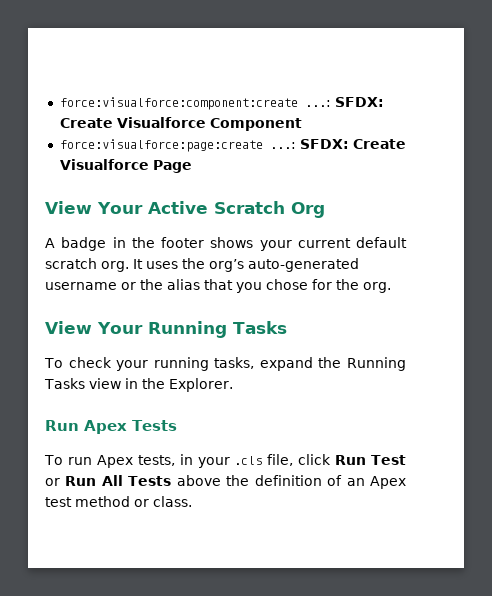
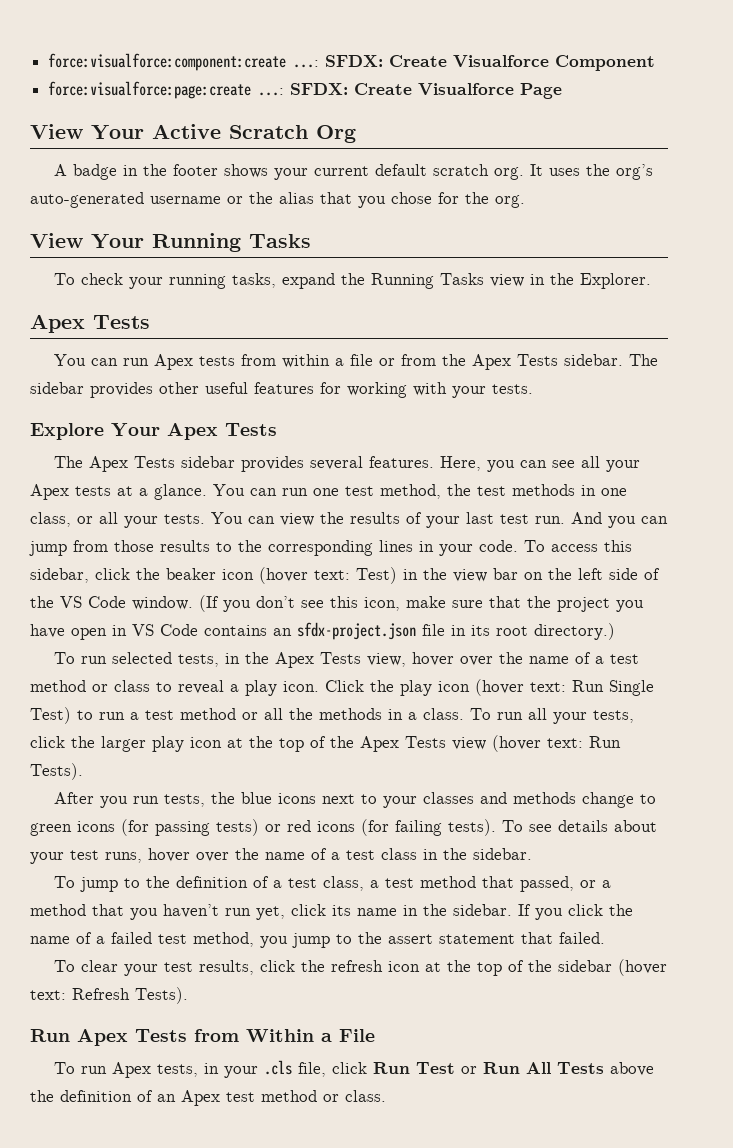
(233, 385) none -> [30,314,150,333] [54,354,659,370] [30,382,533,398] [30,423,277,440] [54,456,641,472] [30,484,627,500] [30,512,668,528] [29,540,632,556] [30,567,660,584] [30,595,644,612] [30,622,615,640] [54,652,640,668] [30,679,654,696] [30,707,634,724] [30,735,621,752] [30,763,83,780] [54,792,657,808] [30,819,657,836] [30,848,532,864] [54,876,612,892] [30,904,633,920] [30,932,605,948] [54,959,668,976] [30,987,188,1004] // Apex Tests // You can run Apex tests from within a file or from the Apex Tests sidebar. The sidebar provides other useful features for working with your tests. // Explore Your Apex Tests // The Apex Tests sidebar provides several features. Here, you can see all your Apex tests at a glance. You can run one test method, the test methods in one class, or all your tests. You can view the results of your last test run. And you can jump from those results to the corresponding lines in your code. To access this sidebar, click the beaker icon (hover text: Test) in the view bar on the left side of the VS Code window. (If you don’t see this icon, make sure that the project you have open in VS Code contains an sfdx-project.json file in its root directory.) // To run selected tests, in the Apex Tests view, hover over the name of a test method or class to reveal a play icon. Click the play icon (hover text: Run Single Test) to run a test method or all the methods in a class. To run all your tests, click the larger play icon at the top of the Apex Tests view (hover text: Run Tests). // After you run tests, the blue icons next to your classes and methods change to green icons (for passing tests) or red icons (for failing tests). To see details about your test runs, hover over the name of a test class in the sidebar. // To jump to the definition of a test class, a test method that passed, or a method that you haven’t run yet, click its name in the sidebar. If you click the name of a failed test method, you jump to the assert statement that failed. // To clear your test results, click the refresh icon at the top of the sidebar (hover text: Refresh Tests).
(177, 425) none -> [194,1029,375,1042] from Within a File

